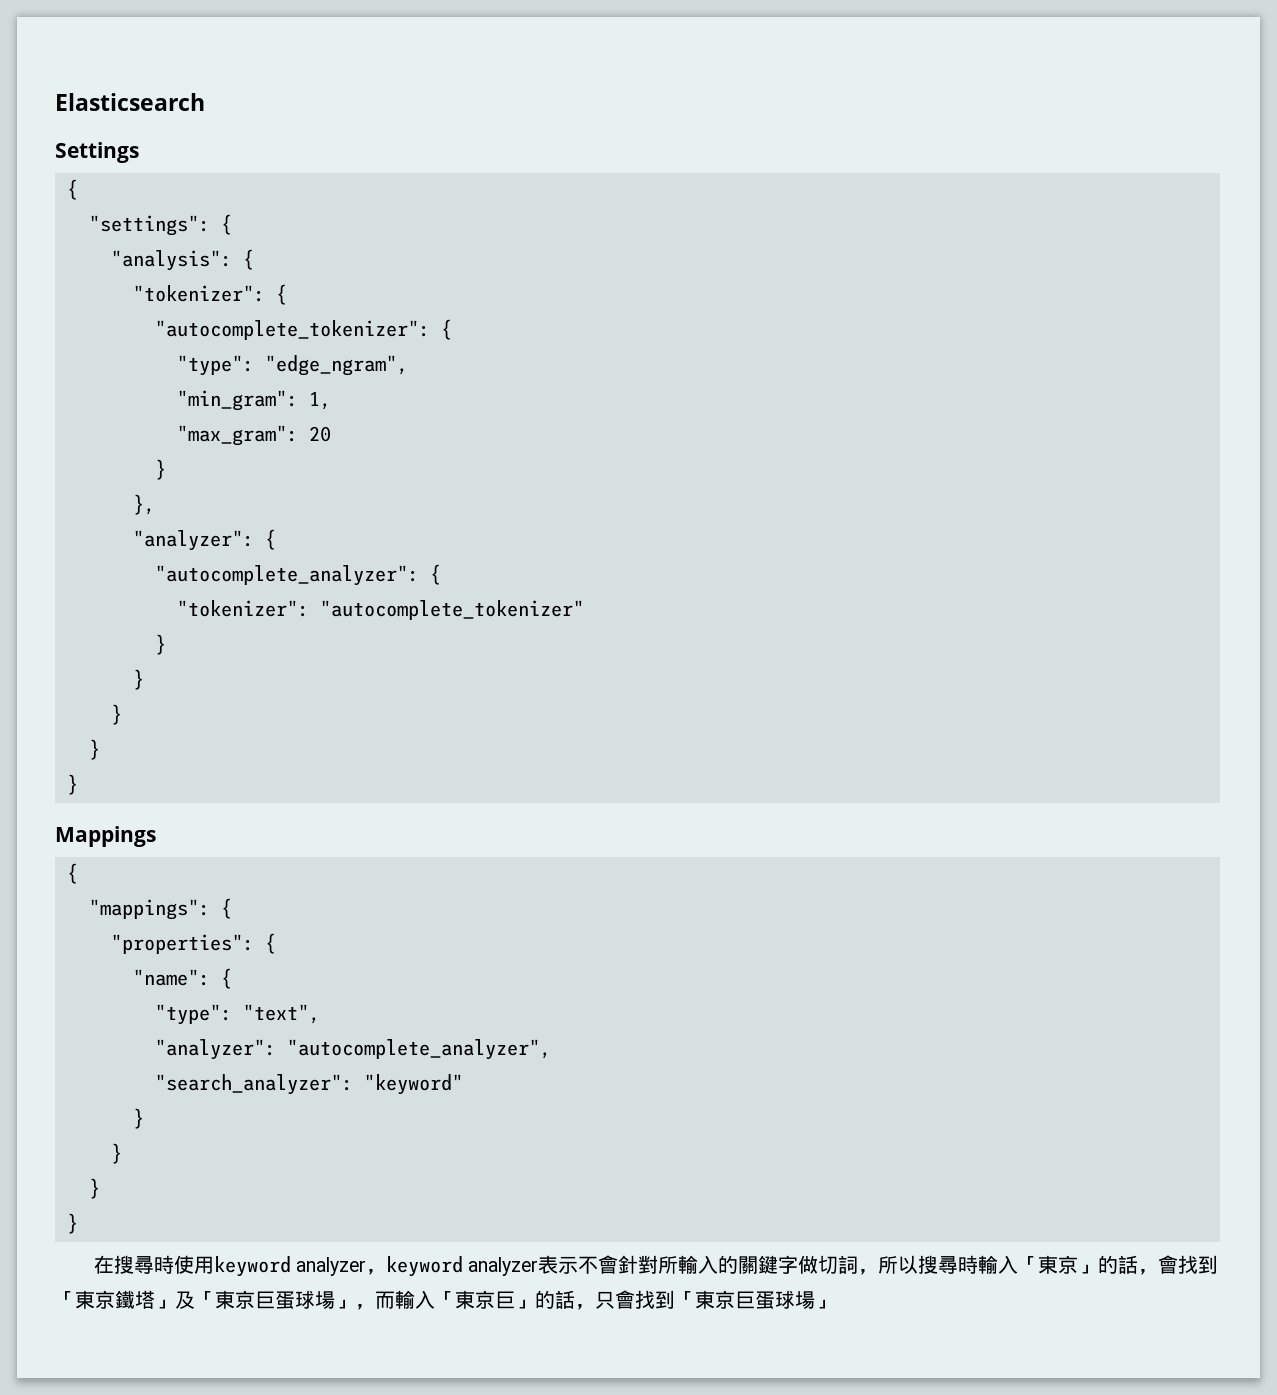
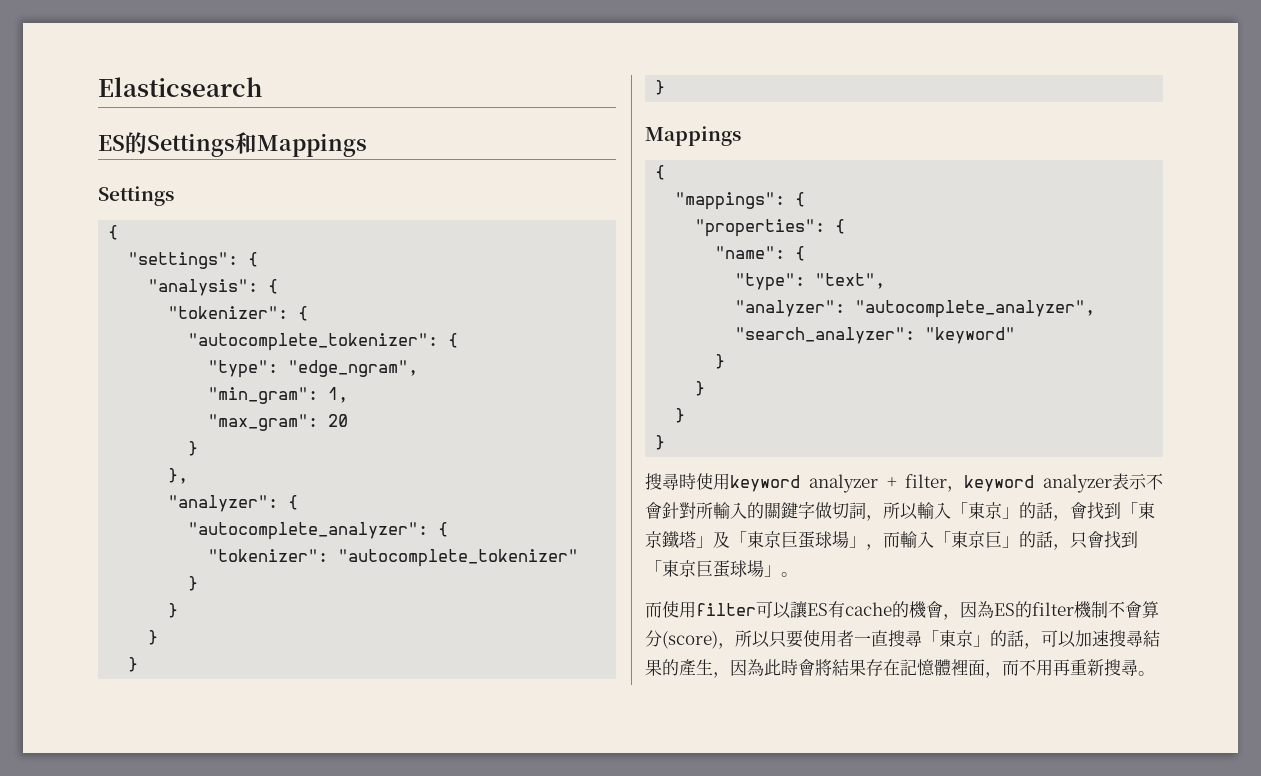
(205, 102) none -> [98,132,367,157] // ES的Settings和Mappings
[93,1255,114,1274] 在 -> (666, 442) none
(366, 1266) none -> [886,474,948,488] + filter
[918,1255,979,1274] 搜尋時 -> (918, 511) none
(835, 1304) none -> [781,572,798,577] [645,601,1159,620] [645,630,1160,649] [645,659,1155,678] 。 // 而使用filter可以讓ES有cache的機會，因為ES的filter機制不會算分(score)，所以只要使用者一直搜尋「東京」的話，可以加速搜尋結果的產生，因為此時會將結果存在記憶體裡面，而不用再重新搜尋。

